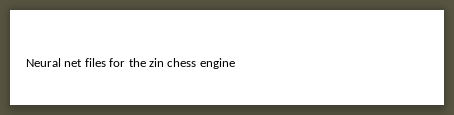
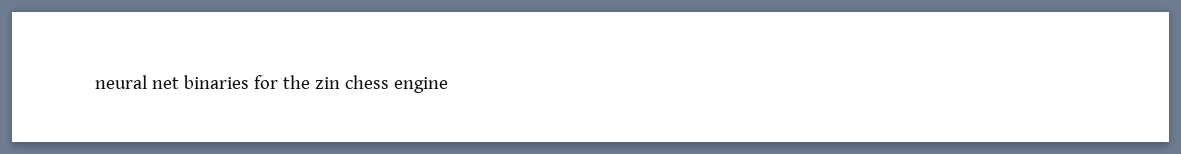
[26,58,106,67] Neural net files -> [95,75,249,89] neural net binaries

